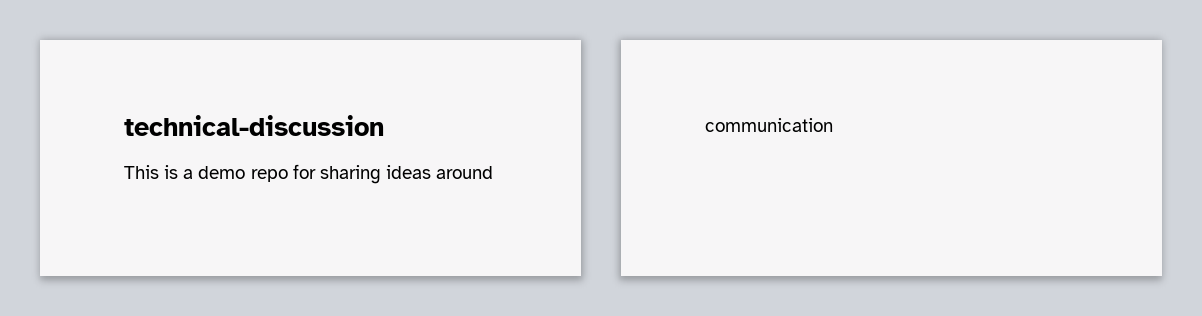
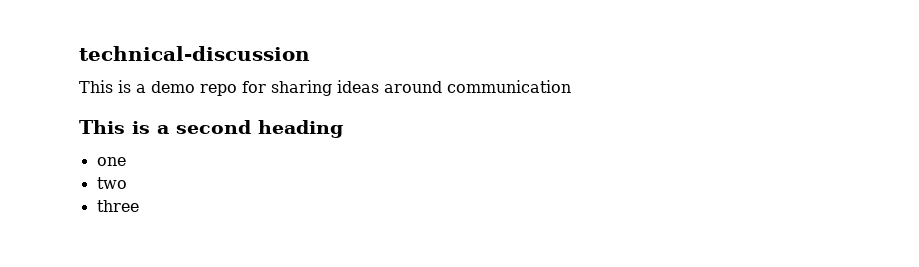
(833, 125) none -> [79,120,343,138] [96,157,126,166] [96,177,127,189] [96,200,139,212] // This is a second heading // one // two // three

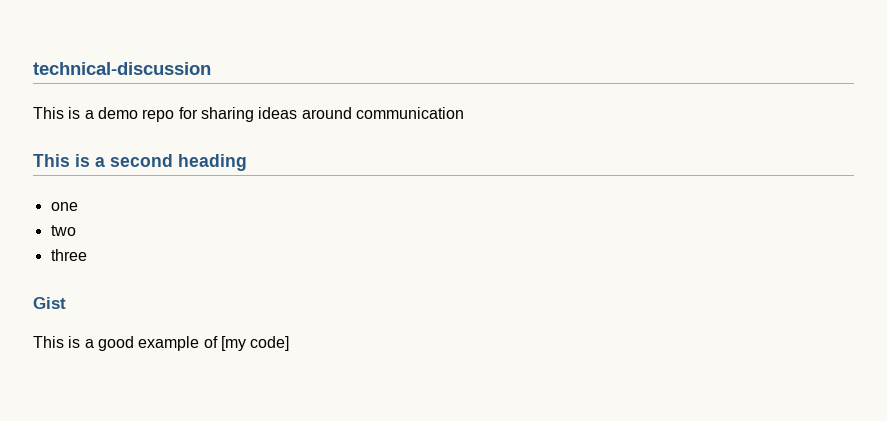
(139, 206) none -> [33,297,66,309] [33,336,290,351] // Gist // This is a good example of [my code]

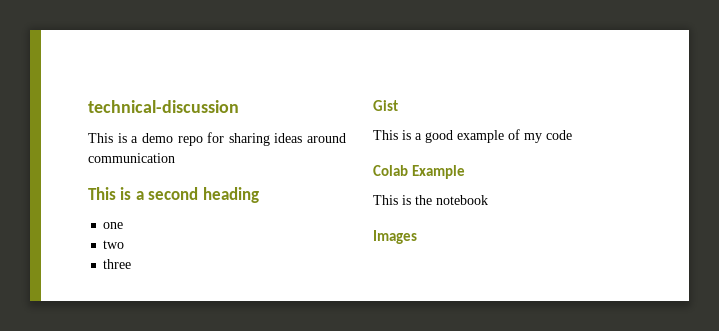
[220,336,290,351] [my code] -> [524,130,572,143] [373,165,466,179] [373,195,488,205] [373,230,417,244] my code // Colab Example // This is the notebook // Images

